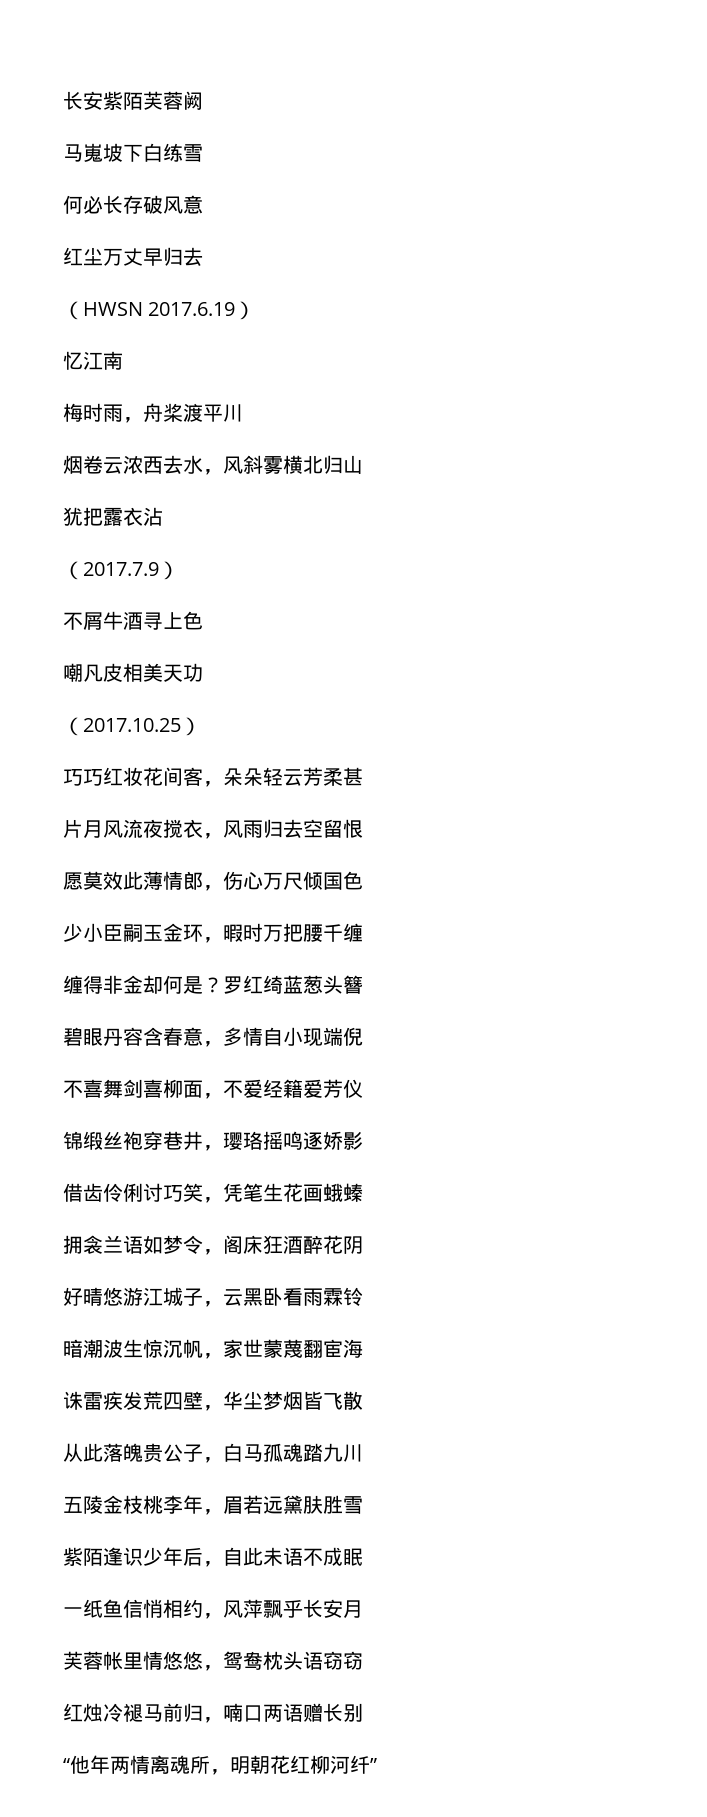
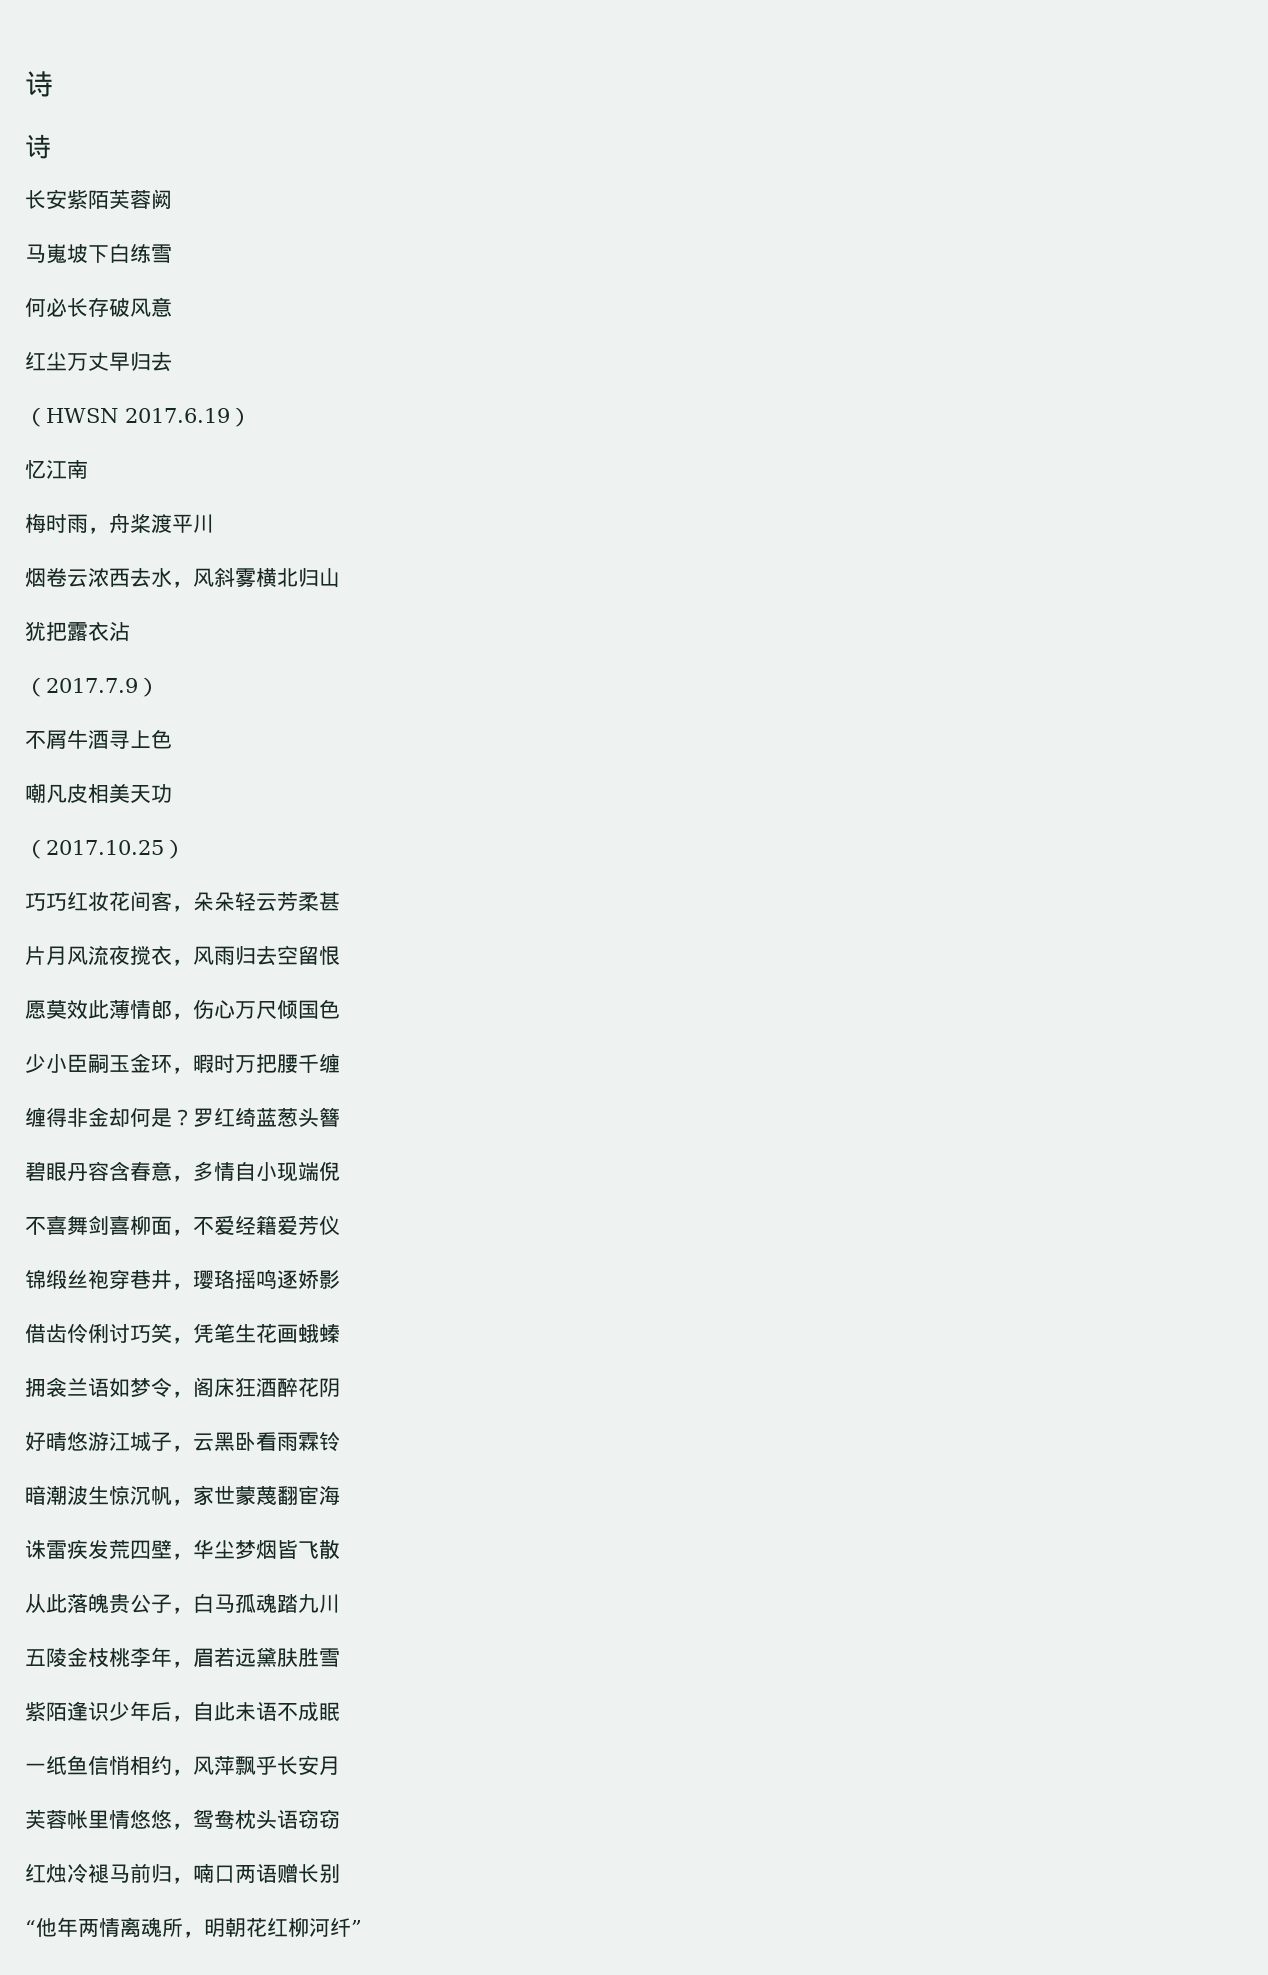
(63, 100) none -> [25,71,53,97] [25,134,51,159] 诗 // 诗 //

